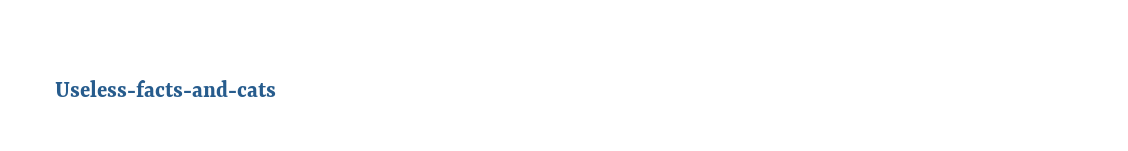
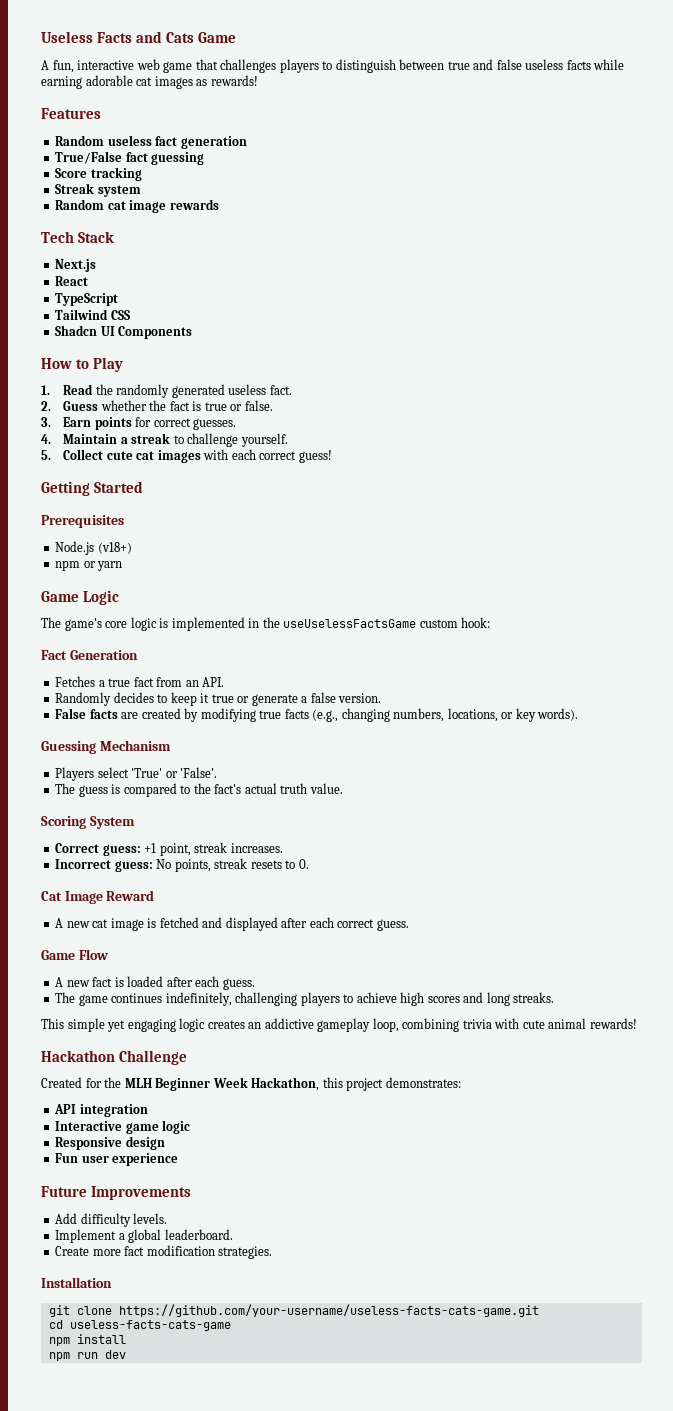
[55,80,276,97] Useless-facts-and-cats -> [41,31,237,43] [41,59,625,73] [41,75,258,89] [41,108,101,119] [55,135,247,149] [55,151,205,165] [55,167,142,181] [55,183,141,197] [55,199,219,213] [41,231,114,243] [55,259,97,272] [55,276,89,286] [55,293,119,306] [55,309,130,320] [55,325,193,339] [41,357,123,372] [41,384,292,398] [41,400,273,411] [41,417,237,430] [41,433,288,447] [41,449,332,463] [41,481,143,496] [41,515,124,528] [55,541,132,555] [55,560,123,571] [41,590,119,605] [41,617,491,631] [41,650,138,660] [55,676,225,687] [55,692,382,706] [55,708,579,722] [41,740,171,754] [55,767,218,781] [55,783,343,797] [41,816,135,829] [55,842,283,856] [55,858,309,872] [41,890,155,904] [55,917,409,931] [41,949,108,960] [55,976,255,990] [55,992,555,1006] [41,1018,637,1032] [41,1050,187,1065] [41,1077,461,1091] [54,1104,148,1117] [55,1120,191,1134] [55,1136,165,1150] [55,1153,179,1166] [41,1186,191,1200] [55,1213,168,1227] [55,1229,233,1243] [55,1245,273,1259] [41,1277,112,1288] [48,1304,539,1317] [48,1320,231,1331] [48,1334,126,1346] [48,1350,126,1361] Useless Facts and Cats Game // A fun, interactive web game that challenges players to distinguish between true and false useless facts while earning adorable cat images as rewards! // Features // Random useless fact generation // True/False fact guessing // Score tracking // Streak system // Random cat image rewards // Tech Stack // Next.js // React // TypeScript // Tailwind CSS // Shadcn UI Components // How to Play // 1. Read the randomly generated useless fact. // 2. Guess whether the fact is true or false. // 3. Earn points for correct guesses. // 4. Maintain a streak to challenge yourself. // 5. Collect cute cat images with each correct guess! // Getting Started // Prerequisites // Node.js (v18+) // npm or yarn // Game Logic // The game's core logic is implemented in the useUselessFactsGame custom hook: // Fact Generation // Fetches a true fact from an API. // Randomly decides to keep it true or generate a false version. // False facts are created by modifying true facts (e.g., changing numbers, locations, or key words). // Guessing Mechanism // Players select 'True' or 'False'. // The guess is compared to the fact's actual truth value. // Scoring System // Correct guess: +1 point, streak increases. // Incorrect guess: No points, streak resets to 0. // Cat Image Reward // A new cat image is fetched and displayed after each correct guess. // Game Flow // A new fact is loaded after each guess. // The game continues indefinitely, challenging players to achieve high scores and long streaks. // This simple yet engaging logic creates an addictive gameplay loop, combining trivia with cute animal rewards! // Hackathon Challenge // Created for the MLH Beginner Week Hackathon, this project demonstrates: // API integration // Interactive game logic // Responsive design // Fun user experience // Future Improvements // Add difficulty levels. // Implement a global leaderboard. // Create more fact modification strategies. // Installation // git clone https://github.com/your-username/useless-facts-cats-game.git // cd useless-facts-cats-game // npm install // npm run dev

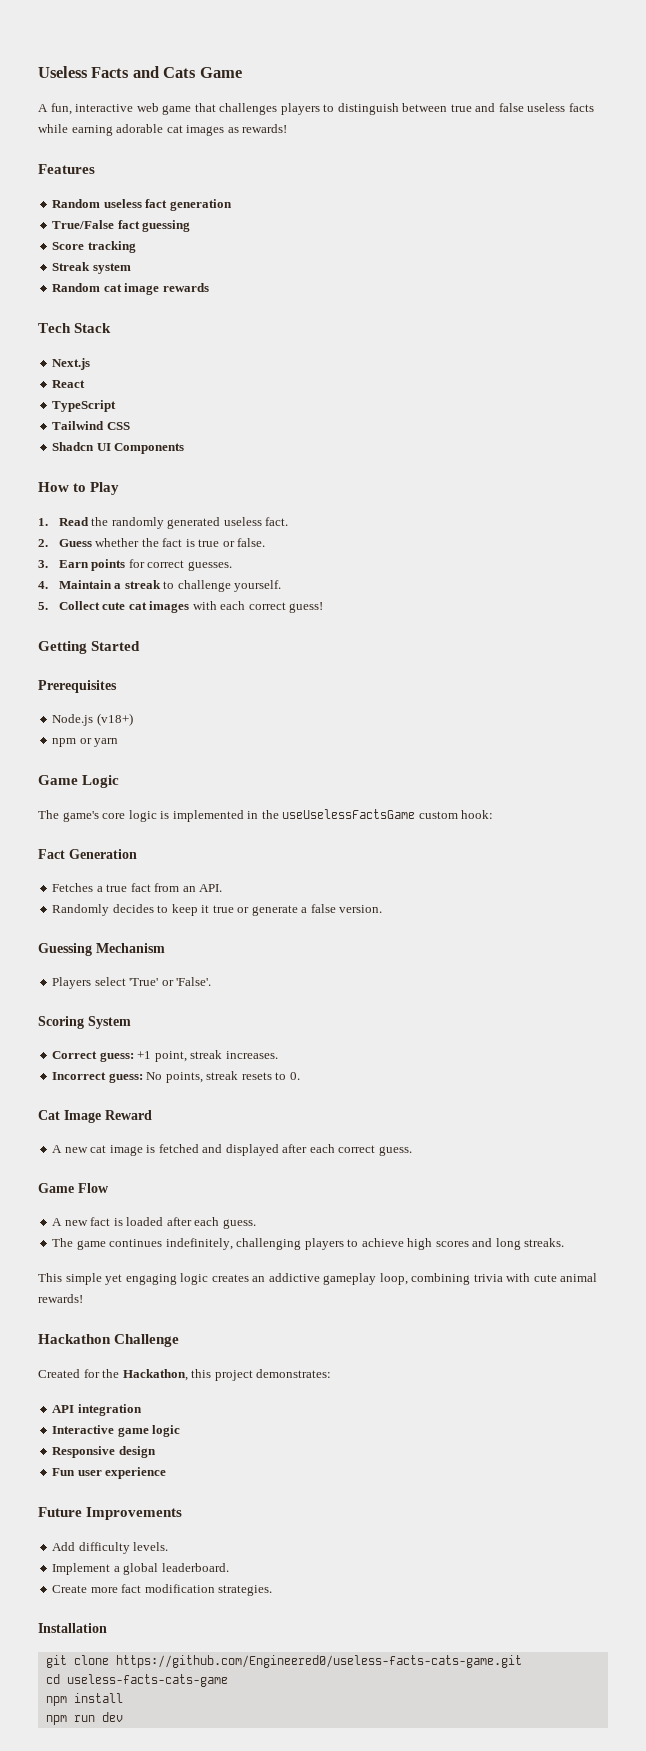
[55,708,579,722] // False facts are created by modifying true facts (e.g., changing numbers, locations, or key words). -> (383, 909) none
[55,783,343,797] // The guess is compared to the fact's actual truth value. -> (212, 981) none
[124,1077,248,1091] MLH Beginner Week -> (120, 1373) none
[118,1304,539,1317] https://github.com/your-username/useless-facts-cats-game.git -> [115,1655,522,1668] https://github.com/Engineered0/useless-facts-cats-game.git

